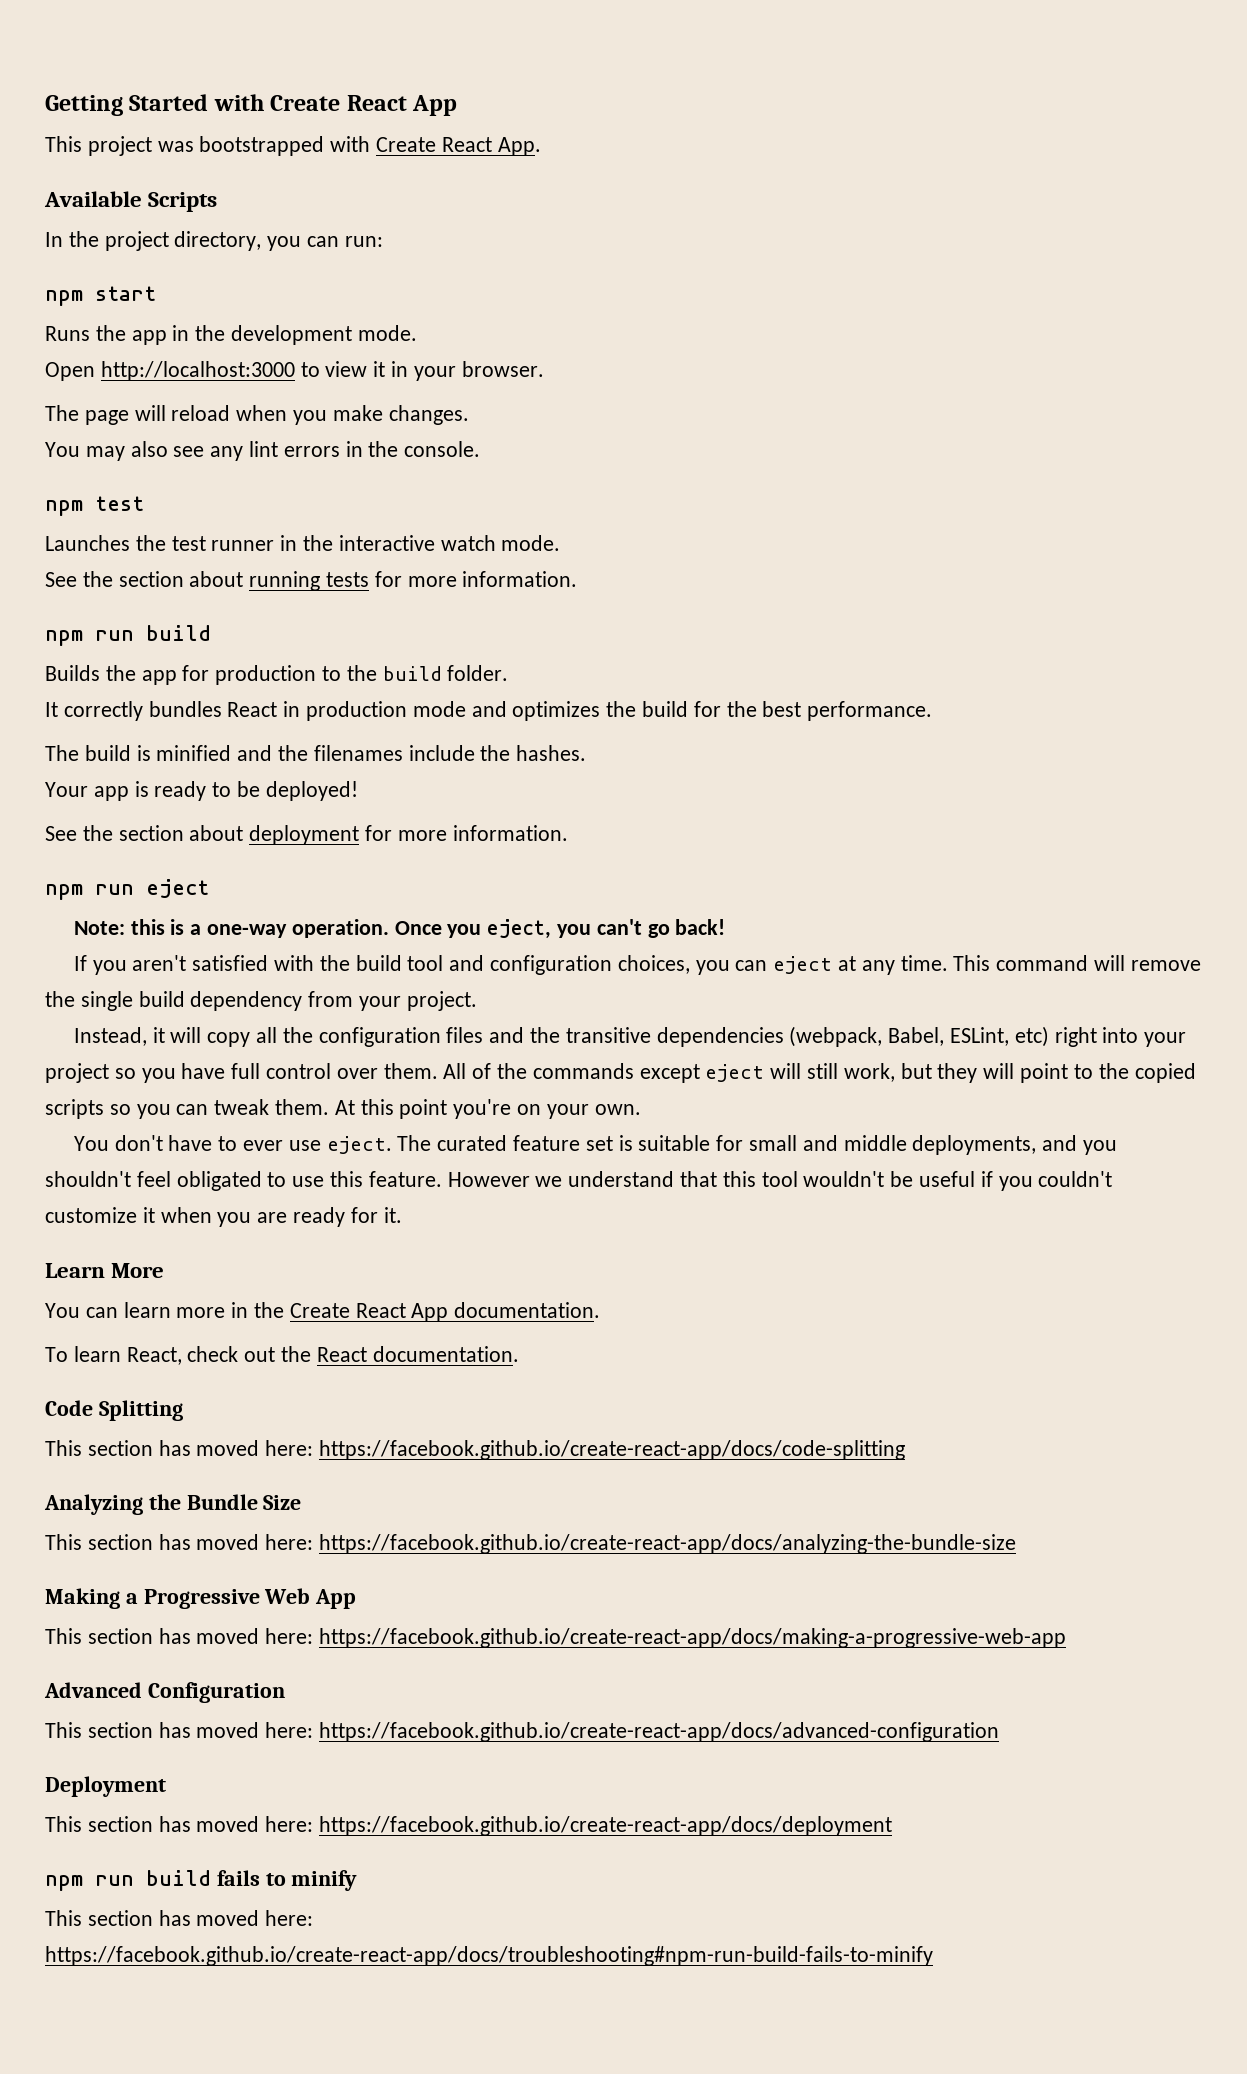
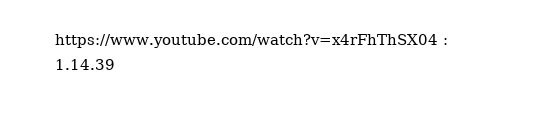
[45,94,458,116] [45,136,541,156] [44,191,218,212] [45,231,383,251] [45,286,156,306] [45,325,417,345] [45,361,544,381] [45,405,469,425] [45,441,481,461] [45,496,144,516] [45,535,561,551] [45,571,578,591] [45,625,211,646] [45,665,509,685] [45,701,933,721] [45,745,587,761] [45,781,358,801] [45,825,568,845] [45,879,209,900] [73,919,726,939] [73,955,1201,975] [45,991,477,1011] [73,1026,1187,1047] [45,1063,1196,1083] [45,1099,641,1119] [73,1135,1118,1155] [45,1171,1113,1191] [45,1207,402,1227] [45,1263,165,1278] [45,1302,601,1322] [45,1346,519,1365] [45,1400,183,1421] [45,1440,906,1460] [44,1494,302,1515] [45,1534,1017,1554] [45,1588,357,1609] [45,1628,1067,1648] [44,1682,285,1703] [45,1722,1000,1742] [45,1776,166,1797] [45,1816,893,1836] [45,1870,358,1891] [45,1910,314,1926] [45,1946,933,1966] Getting Started with Create React App // This project was bootstrapped with Create React App. // Available Scripts // In the project directory, you can run: // npm start // Runs the app in the development mode. // Open http://localhost:3000 to view it in your browser. // The page will reload when you make changes. // You may also see any lint errors in the console. // npm test // Launches the test runner in the interactive watch mode. // See the section about running tests for more information. // npm run build // Builds the app for production to the build folder. // It correctly bundles React in production mode and optimizes the build for the best performance. // The build is minified and the filenames include the hashes. // Your app is ready to be deployed! // See the section about deployment for more information. // npm run eject // Note: this is a one-way operation. Once you eject, you can't go back! // If you aren't satisfied with the build tool and configuration choices, you can eject at any time. This command will remove the single build dependency from your project. // Instead, it will copy all the configuration files and the transitive dependencies (webpack, Babel, ESLint, etc) right into your project so you have full control over them. All of the commands except eject will still work, but they will point to the copied scripts so you can tweak them. At this point you're on your own. // You don't have to ever use eject. The curated feature set is suitable for small and middle deployments, and you shouldn't feel obligated to use this feature. However we understand that this tool wouldn't be useful if you couldn't customize it when you are ready for it. // Learn More // You can learn more in the Create React App documentation. // To learn React, check out the React documentation. // Code Splitting // This section has moved here: https://facebook.github.io/create-react-app/docs/code-splitting // Analyzing the Bundle Size // This section has moved here: https://facebook.github.io/create-react-app/docs/analyzing-the-bundle-size // Making a Progressive Web App // This section has moved here: https://facebook.github.io/create-react-app/docs/making-a-progressive-web-app // Advanced Configuration // This section has moved here: https://facebook.github.io/create-react-app/docs/advanced-configuration // Deployment // This section has moved here: https://facebook.github.io/create-react-app/docs/deployment // npm run build fails to minify // This section has moved here: https://facebook.github.io/create-react-app/docs/troubleshooting#npm-run-build-fails-to-minify -> [55,34,448,48] [55,59,115,70] https://www.youtube.com/watch?v=x4rFhThSX04 : 1.14.39

